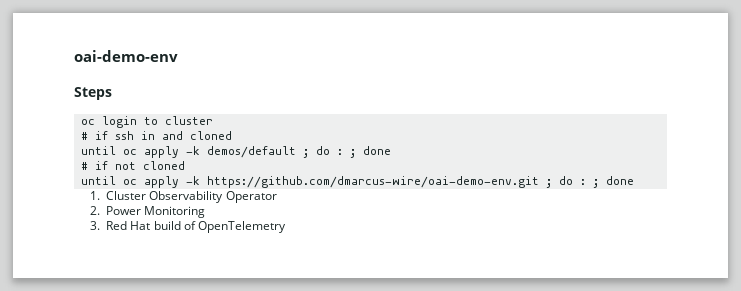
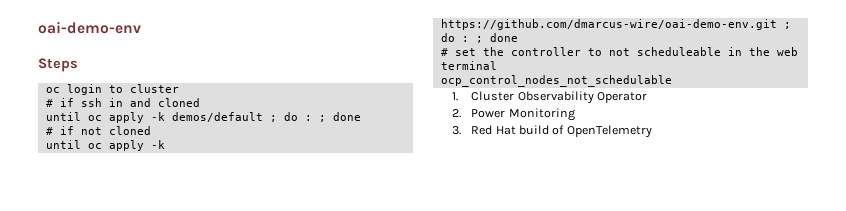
(634, 180) none -> [440,47,798,56] [440,61,497,70] [440,75,672,87] // # set the controller to not scheduleable in the web terminal // ocp_control_nodes_not_schedulable

